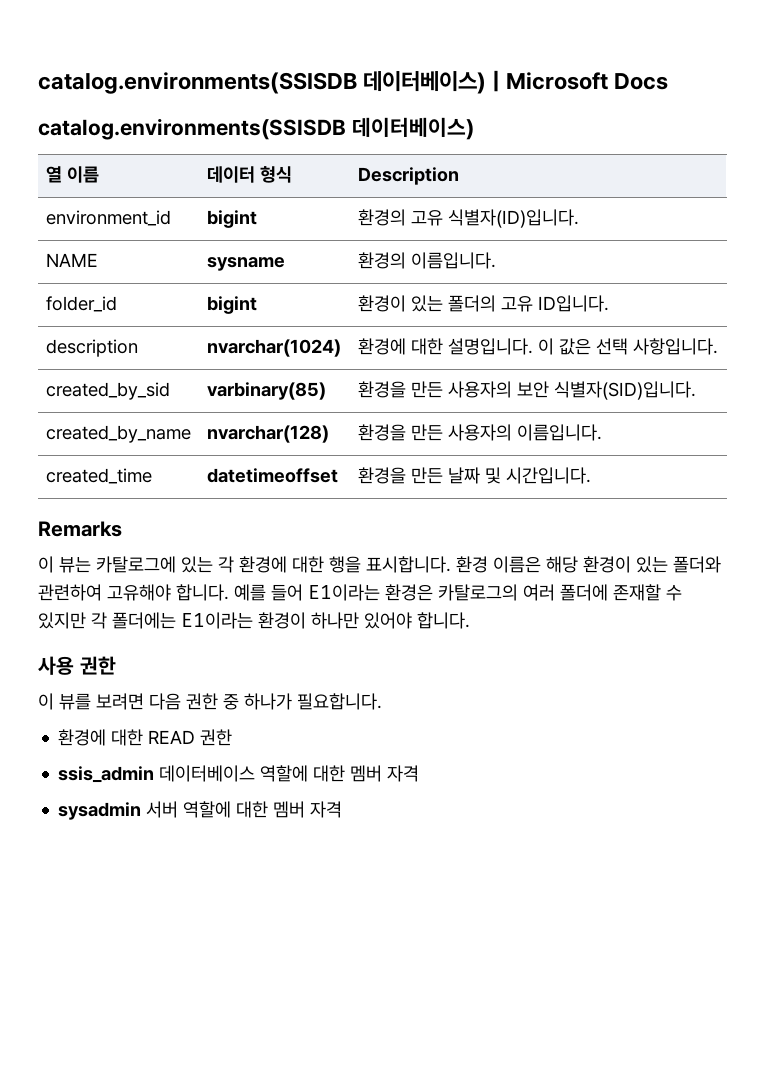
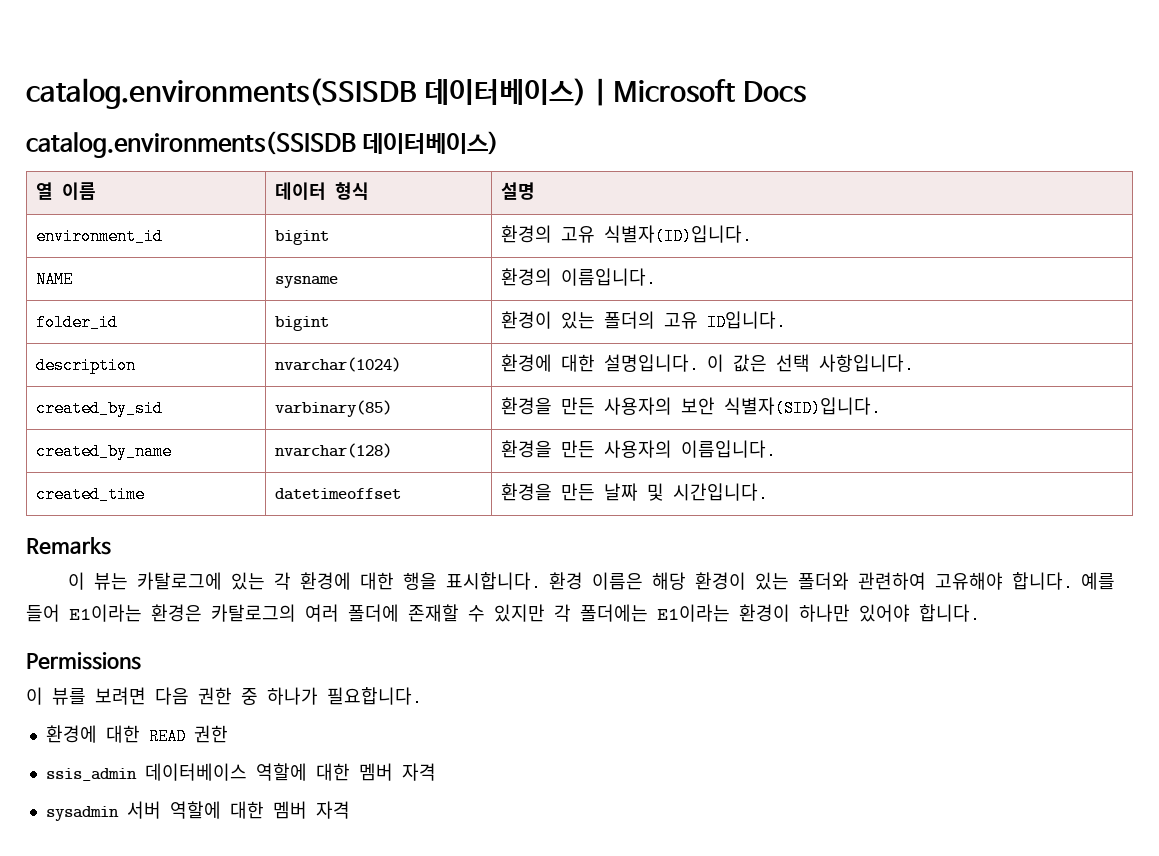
[357,167,459,185] Description -> [500,182,535,200] 설명
[38,656,116,675] 사용 권한 -> [26,652,141,670] Permissions

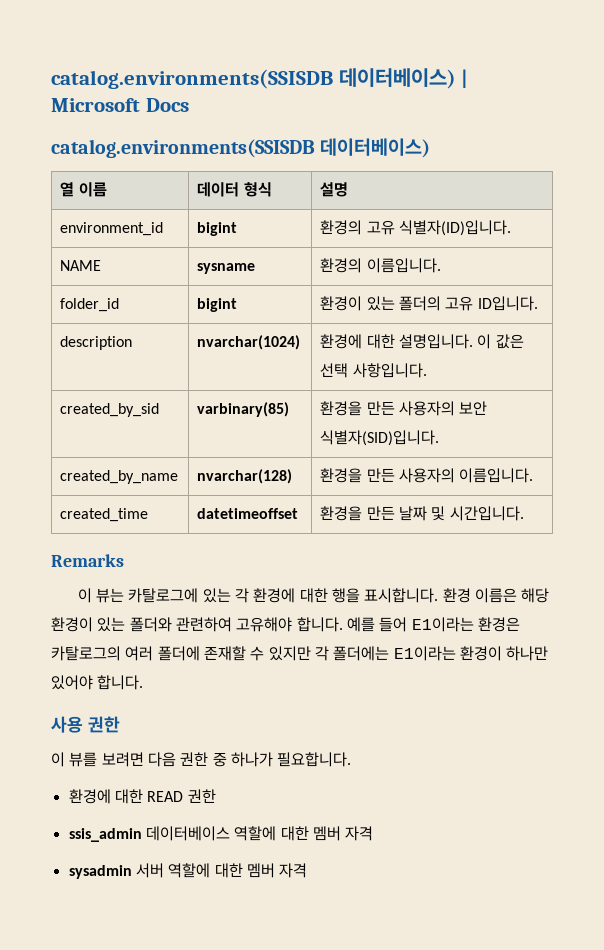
[26,652,141,670] Permissions -> [51,716,120,733] 사용 권한

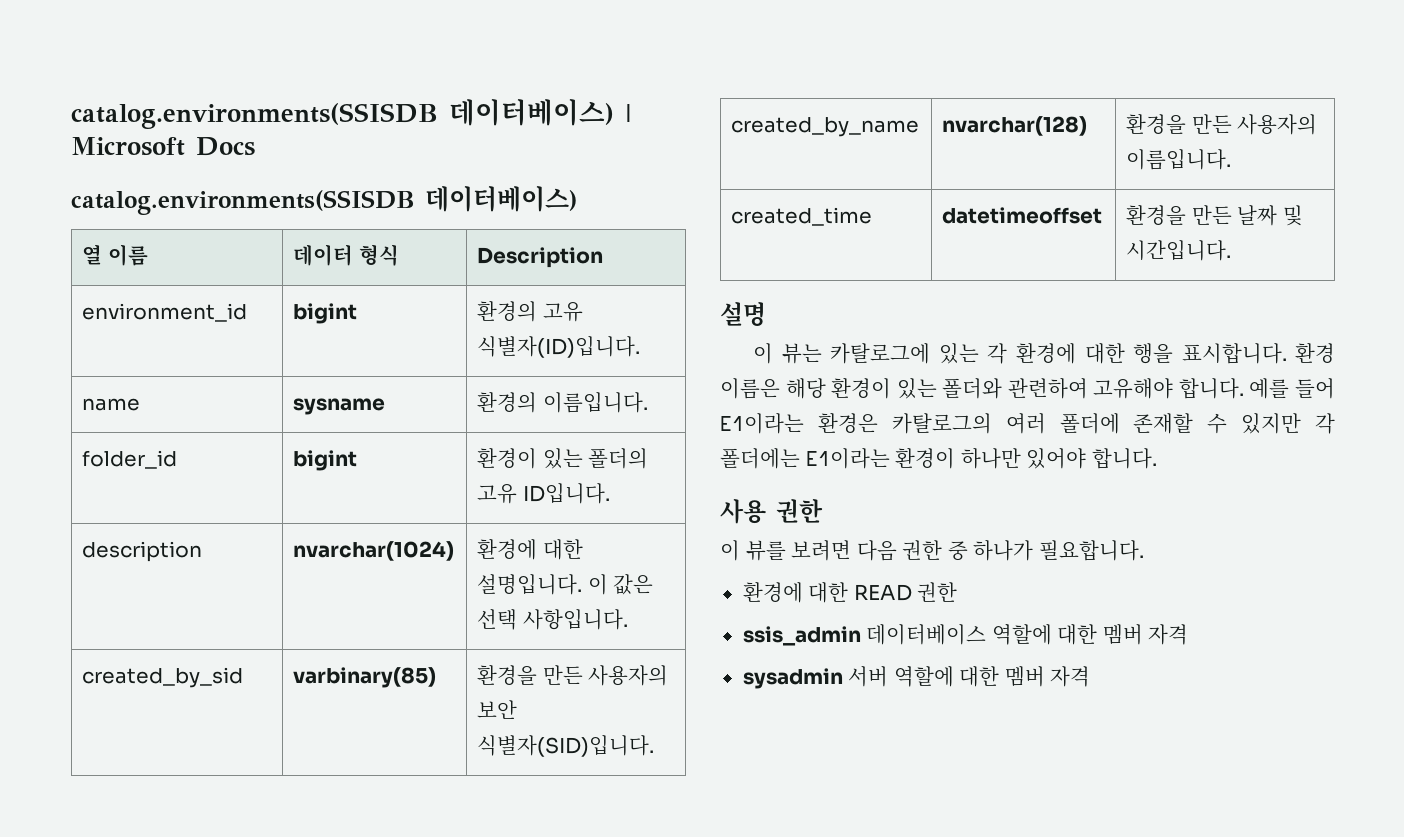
[320,182,349,197] 설명 -> [477,247,604,268] Description
[60,260,102,271] NAME -> [82,398,141,411] name
[51,554,124,567] Remarks -> [720,302,766,326] 설명

